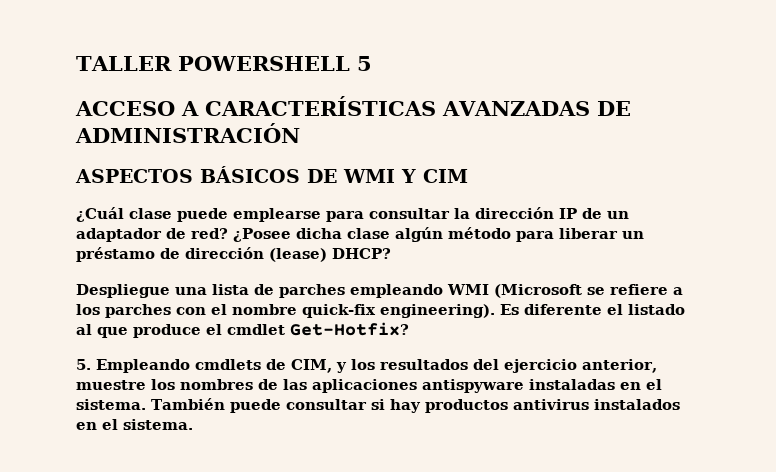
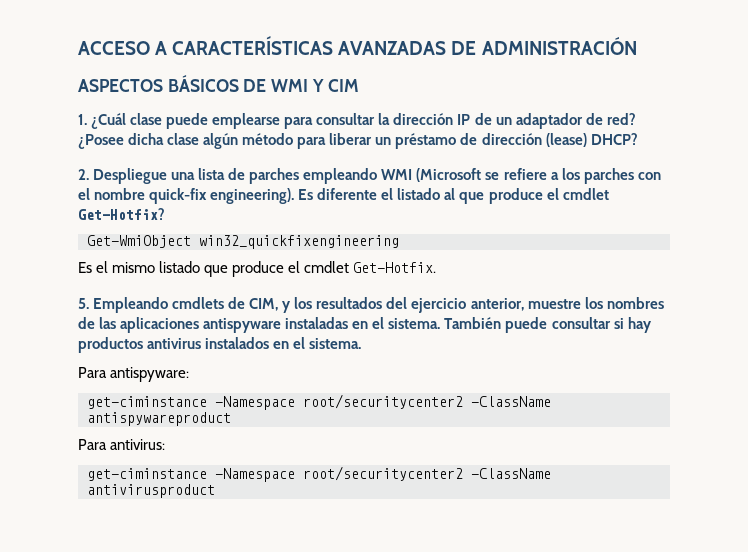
[76,56,372,71] TALLER POWERSHELL 5 // -> (78, 48) none
(468, 176) none -> [78,114,87,125] 1.
(391, 253) none -> [78,169,89,180] 2.
(409, 329) none -> [87,235,399,249] [78,261,437,277] // Get-WmiObject win32_quickfixengineering // Es el mismo listado que produce el cmdlet Get-Hotfix.
(193, 424) none -> [78,367,190,382] [87,394,551,410] [87,412,231,426] [78,439,166,450] [87,466,551,482] [87,484,215,498] // Para antispyware: // get-ciminstance -Namespace root/securitycenter2 -ClassName antispywareproduct // Para antivirus: // get-ciminstance -Namespace root/securitycenter2 -ClassName antivirusproduct

